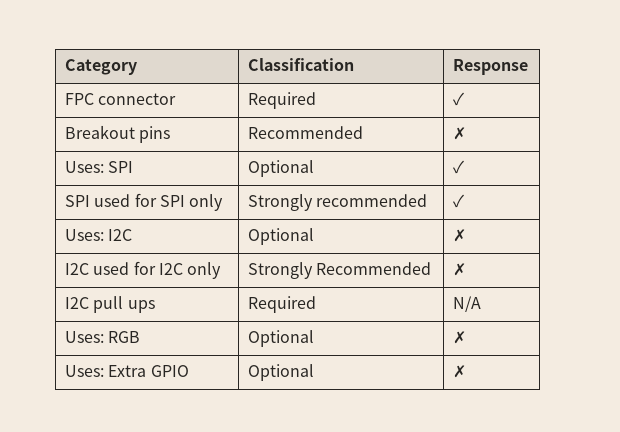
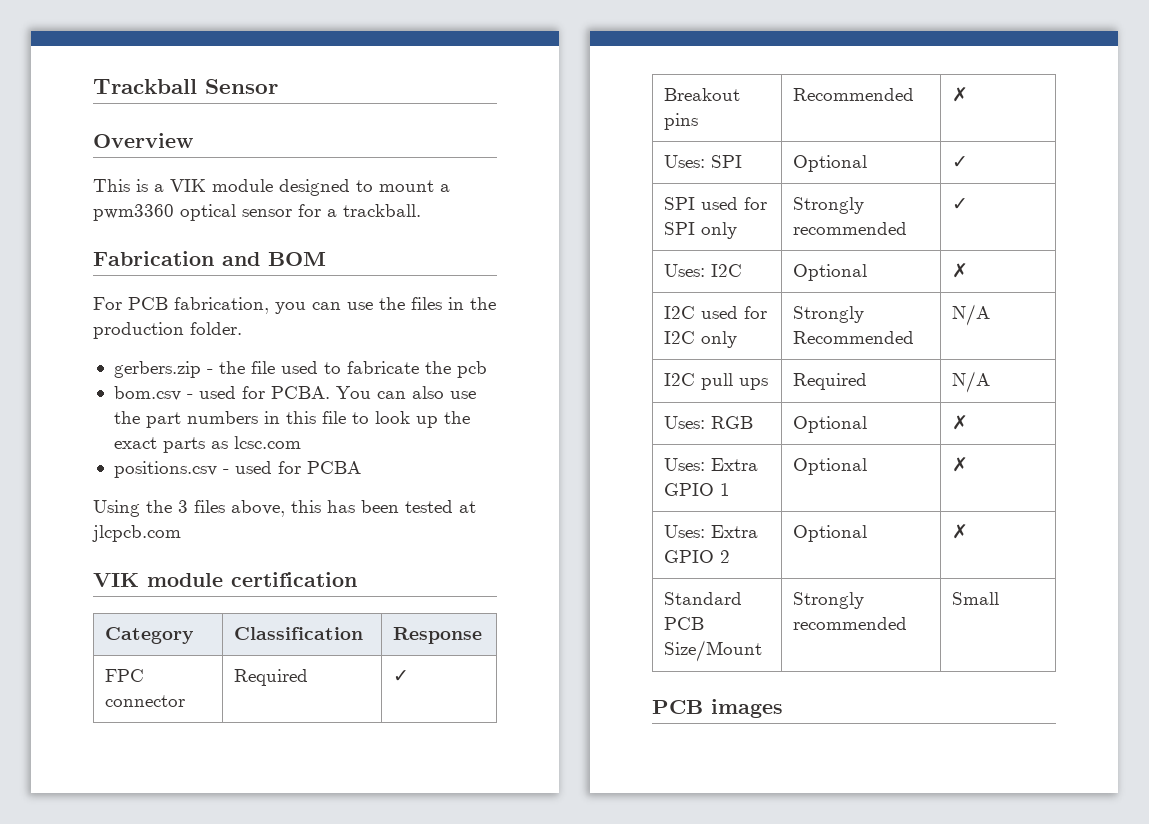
(64, 67) none -> [93,79,278,94] [93,133,193,148] [93,179,450,196] [93,204,421,221] [93,251,326,266] [93,297,496,314] [93,322,242,339] [113,361,487,378] [113,386,476,401] [113,411,470,428] [113,436,301,453] [113,461,361,478] [93,500,476,517] [92,525,181,542] [93,572,357,587] Trackball Sensor // Overview // This is a VIK module designed to mount a pwm3360 optical sensor for a trackball. // Fabrication and BOM // For PCB fabrication, you can use the files in the production folder. // gerbers.zip - the file used to fabricate the pcb // bom.csv - used for PCBA. You can also use the part numbers in this file to look up the exact parts as lcsc.com // positions.csv - used for PCBA // Using the 3 files above, this has been tested at jlcpcb.com // VIK module certification //
[452,263,466,276] ✗ -> [952,304,991,326] N/A
[247,364,314,381] [452,365,466,378] | Optional | ✗ -> [720,483,731,496] [793,458,868,475] [952,457,969,472] [664,525,759,538] [664,550,731,563] [793,525,868,542] [952,524,969,539] [664,592,743,605] [664,617,705,630] [664,640,763,662] [793,592,865,609] [793,617,908,630] [952,592,1000,605] [652,699,783,718] 1 | Optional | ✗ // Uses: Extra GPIO 2 | Optional | ✗ // Standard PCB Size/Mount | Strongly recommended | Small // PCB images

